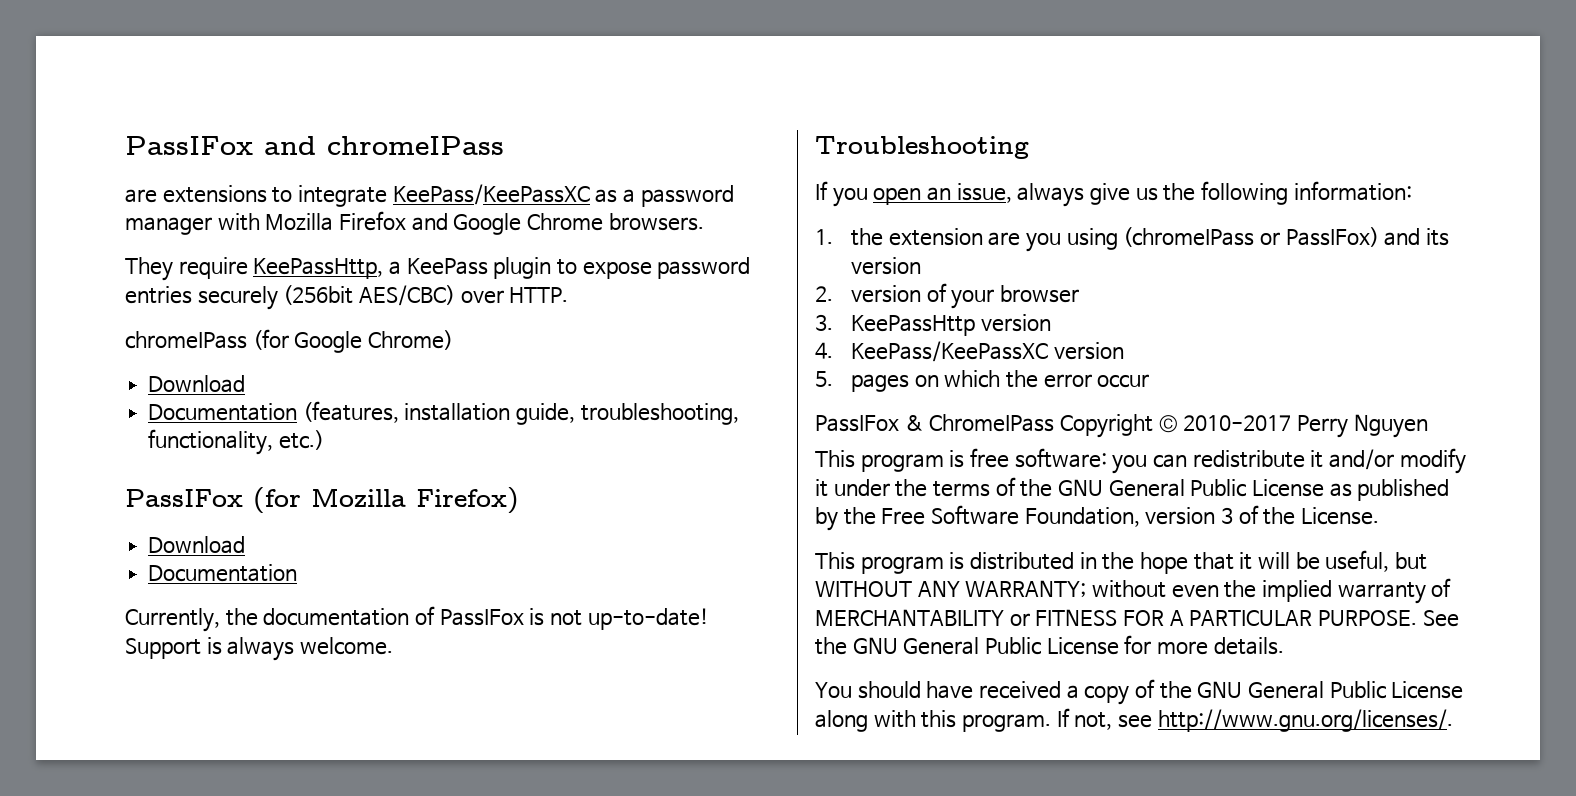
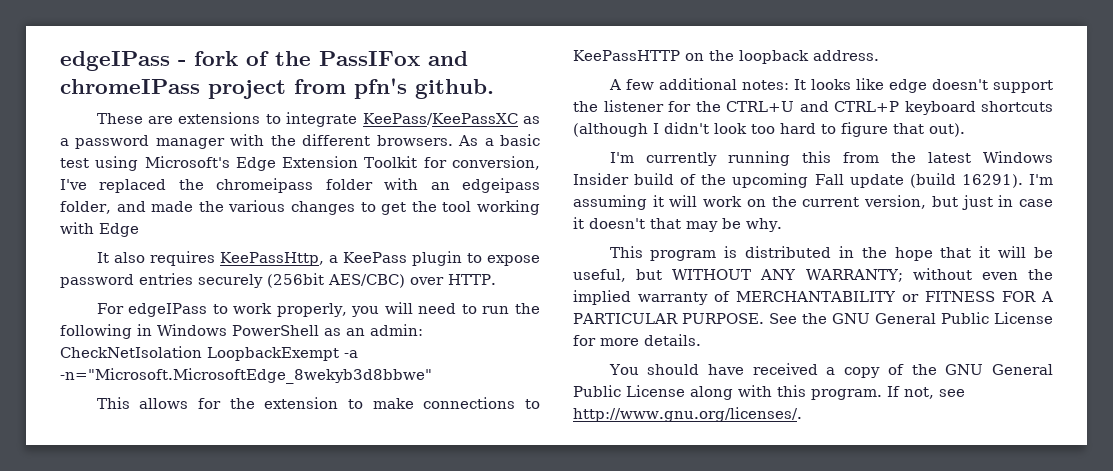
[125,136,504,155] PassIFox and chromeIPass // -> [60,51,468,71] [60,78,494,99] [96,113,143,124] edgeIPass - fork of the PassIFox and chromeIPass project from pfn's github. // These
[265,211,704,235] [125,257,248,281] Mozilla Firefox and Google Chrome browsers. // They require -> [270,134,541,146] [60,156,540,171] [60,178,540,193] [60,200,540,215] [60,222,139,237] [96,251,215,266] the different browsers. As a basic test using Microsoft's Edge Extension Toolkit for conversion, I've replaced the chromeipass folder with an edgeipass folder, and made the various changes to get the tool working with Edge // It also requires
[125,329,453,353] [148,375,246,393] [148,401,739,425] [148,429,324,455] [125,487,519,514] [148,536,246,554] [148,564,298,582] [125,606,709,632] [125,637,394,661] [815,136,1029,159] [815,181,1412,207] [815,227,1449,252] [850,257,921,275] [815,283,1079,309] [815,314,1051,336] [815,341,1124,362] [815,370,1150,392] [815,414,1428,438] [815,448,1466,474] [815,477,1450,501] [815,505,1379,531] chromeIPass (for Google Chrome) // Download // Documentation (features, installation guide, troubleshooting, functionality, etc.) // PassIFox (for Mozilla Firefox) // Download // Documentation // Currently, the documentation of PassIFox is not up-to-date! Support is always welcome. // Troubleshooting // If you open an issue, always give us the following information: // 1. the extension are you using (chromeIPass or PassIFox) and its version // 2. version of your browser // 3. KeePassHttp version // 4. KeePass/KeePassXC version // 5. pages on which the error occur // PassIFox & ChromeIPass Copyright © 2010-2017 Perry Nguyen // This program is free software: you can redistribute it and/or modify it under the terms of the GNU General Public License as published by the Free Software Foundation, version 3 of the License. -> [96,302,540,317] [60,324,423,339] [60,346,358,361] [60,368,432,384] [96,397,540,409] [573,50,879,64] [608,78,1053,93] [573,100,1053,115] [573,122,965,137] [609,151,1053,166] [573,173,1053,188] [573,195,1053,210] [573,217,782,232] For edgeIPass to work properly, you will need to run the following in Windows PowerShell as an admin: CheckNetIsolation LoopbackExempt -a -n="Microsoft.MicrosoftEdge_8wekyb3d8bbwe" // This allows for the extension to make connections to KeePassHTTP on the loopback address. // A few additional notes: It looks like edge doesn't support the listener for the CTRL+U and CTRL+P keyboard shortcuts (although I didn't look too hard to figure that out). // I'm currently running this from the latest Windows Insider build of the upcoming Fall update (build 16291). I'm assuming it will work on the current version, but just in case it doesn't that may be why.

